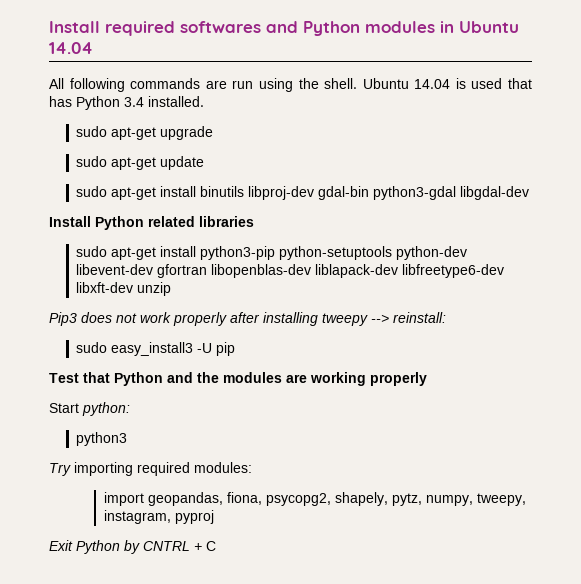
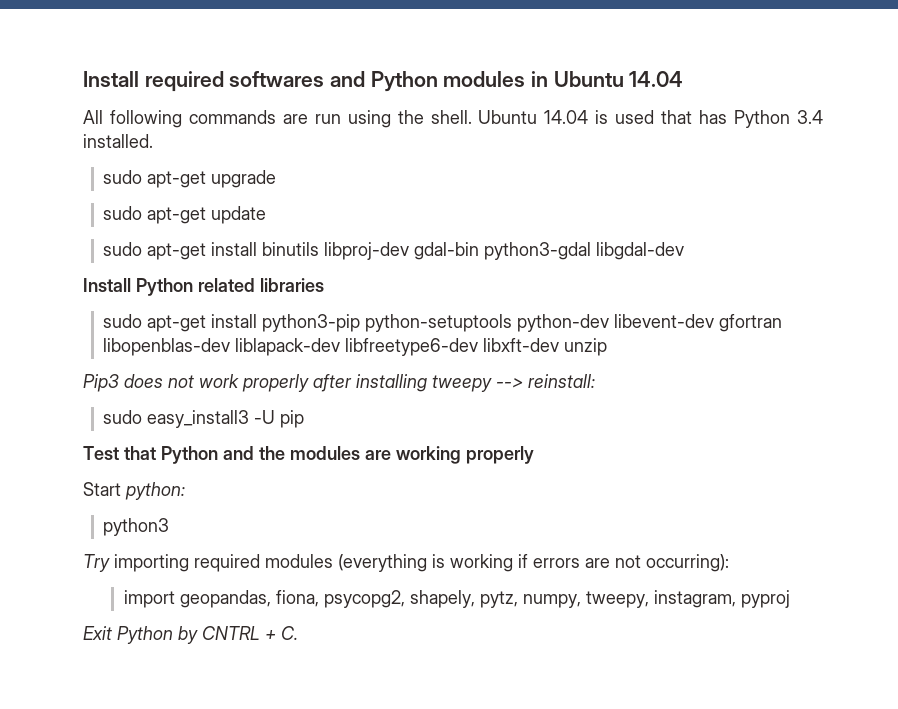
[194,462,252,473] modules: -> [265,554,729,572] modules (everything is working if errors are not occurring):
[206,541,216,551] C -> [281,626,298,640] C.

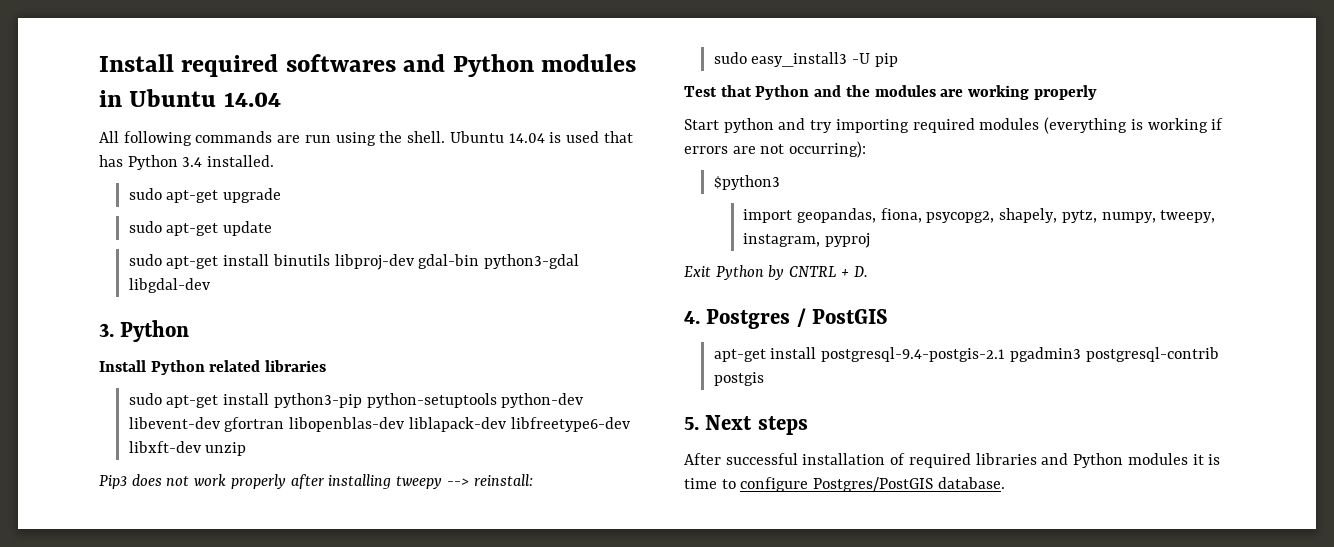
(685, 251) none -> [99,320,190,342] // 3. Python
[125,482,185,500] [103,518,170,536] [83,554,110,572] python: // python3 // Try -> [723,118,833,133] python and try
(729, 563) none -> [713,175,780,190] // $python3
[281,626,298,640] C. -> [853,266,868,277] [684,308,889,329] [713,347,1219,362] [713,372,764,386] [684,415,808,435] [684,453,1221,468] [684,477,1005,492] D. // 4. Postgres / PostGIS // apt-get install postgresql-9.4-postgis-2.1 pgadmin3 postgresql-contrib postgis // 5. Next steps // After successful installation of required libraries and Python modules it is time to configure Postgres/PostGIS database.

